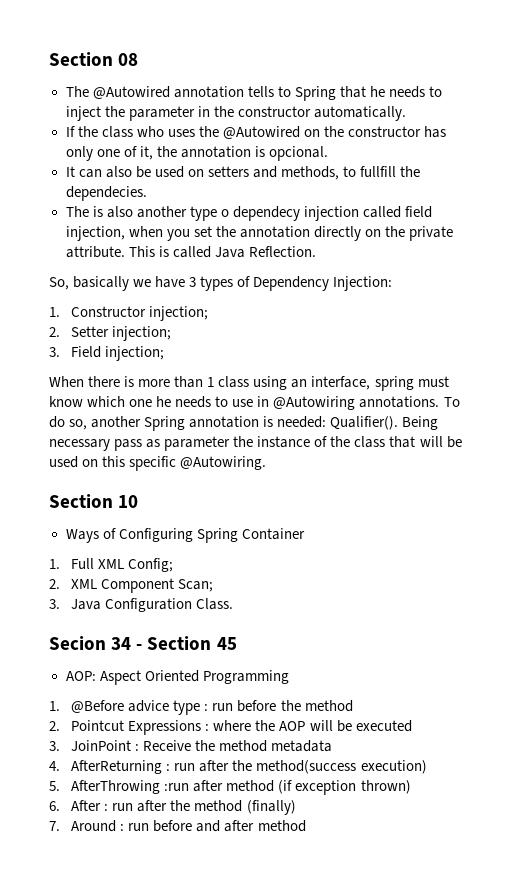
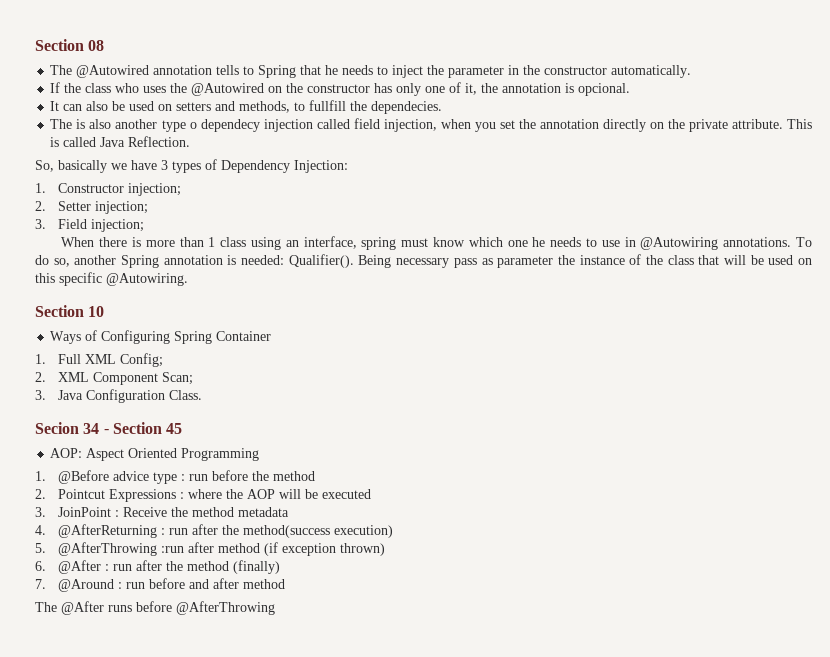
[71,760,163,774] AfterReturning -> [57,524,157,538] @AfterReturning
[71,780,161,794] AfterThrowing -> [57,542,157,556] @AfterThrowing
[71,800,102,811] After -> [57,560,101,574] @After
[71,820,117,832] Around -> [57,579,114,592] @Around
(306, 826) none -> [35,601,275,615] // The @After runs before @AfterThrowing

